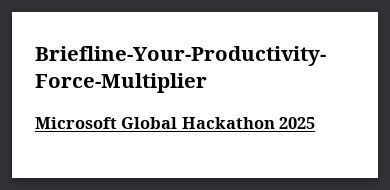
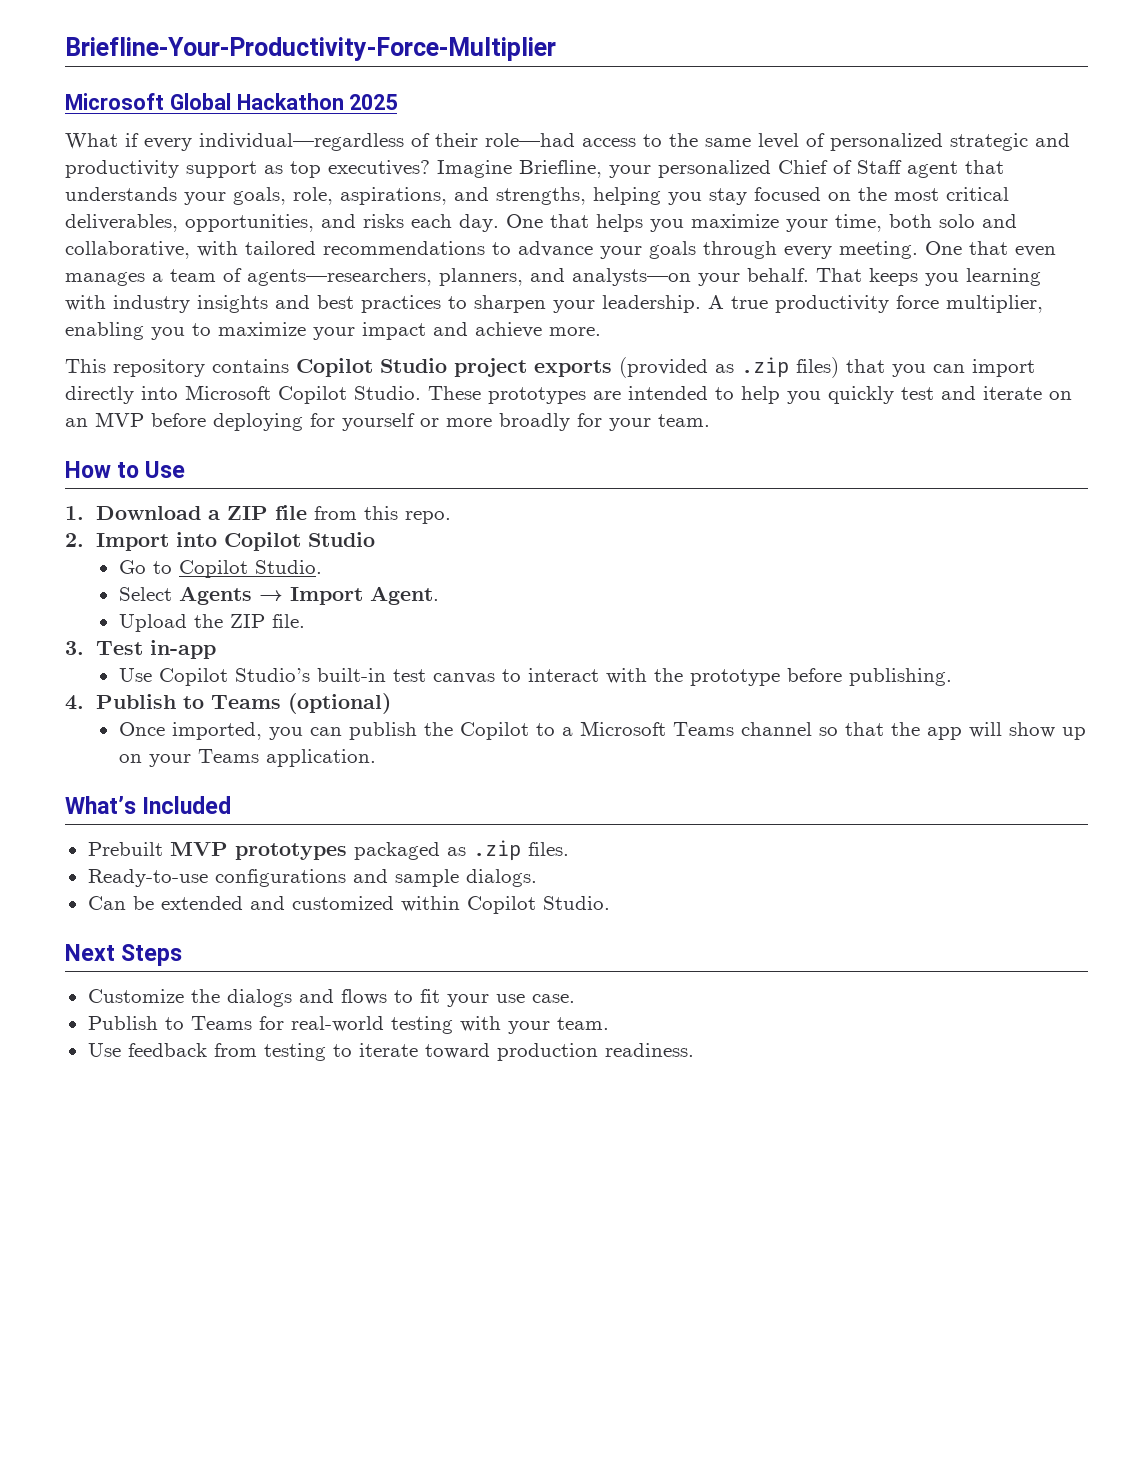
(316, 123) none -> [65,133,1070,151] [65,160,1004,178] [65,187,1009,205] [65,214,1017,232] [65,241,1056,259] [65,268,1041,286] [65,295,1043,313] [65,322,601,340] [65,357,1035,378] [65,385,1072,404] [65,412,710,431] [65,461,186,478] [65,505,452,524] [65,532,376,551] [118,560,322,578] [118,586,439,605] [118,614,305,632] [65,640,217,659] [118,668,952,686] [65,693,392,714] [118,721,1086,740] [118,749,376,767] [65,796,232,814] [87,840,569,861] [87,869,537,887] [87,896,610,914] [65,944,183,966] [87,989,575,1007] [87,1016,609,1034] [87,1043,694,1061] // What if every individual—regardless of their role—had access to the same level of personalized strategic and productivity support as top executives? Imagine Briefline, your personalized Chief of Staff agent that understands your goals, role, aspirations, and strengths, helping you stay focused on the most critical deliverables, opportunities, and risks each day. One that helps you maximize your time, both solo and collaborative, with tailored recommendations to advance your goals through every meeting. One that even manages a team of agents—researchers, planners, and analysts—on your behalf. That keeps you learning with industry insights and best practices to sharpen your leadership. A true productivity force multiplier, enabling you to maximize your impact and achieve more. // This repository contains Copilot Studio project exports (provided as .zip files) that you can import directly into Microsoft Copilot Studio. These prototypes are intended to help you quickly test and iterate on an MVP before deploying for yourself or more broadly for your team. // How to Use // 1. Download a ZIP file from this repo. // 2. Import into Copilot Studio // Go to Copilot Studio. // Select Agents → Import Agent. // Upload the ZIP file. // 3. Test in-app // Use Copilot Studio’s built-in test canvas to interact with the prototype before publishing. // 4. Publish to Teams (optional) // Once imported, you can publish the Copilot to a Microsoft Teams channel so that the app will show up on your Teams application. // What’s Included // Prebuilt MVP prototypes packaged as .zip files. // Ready-to-use configurations and sample dialogs. // Can be extended and customized within Copilot Studio. // Next Steps // Customize the dialogs and flows to fit your use case. // Publish to Teams for real-world testing with your team. // Use feedback from testing to iterate toward production readiness.

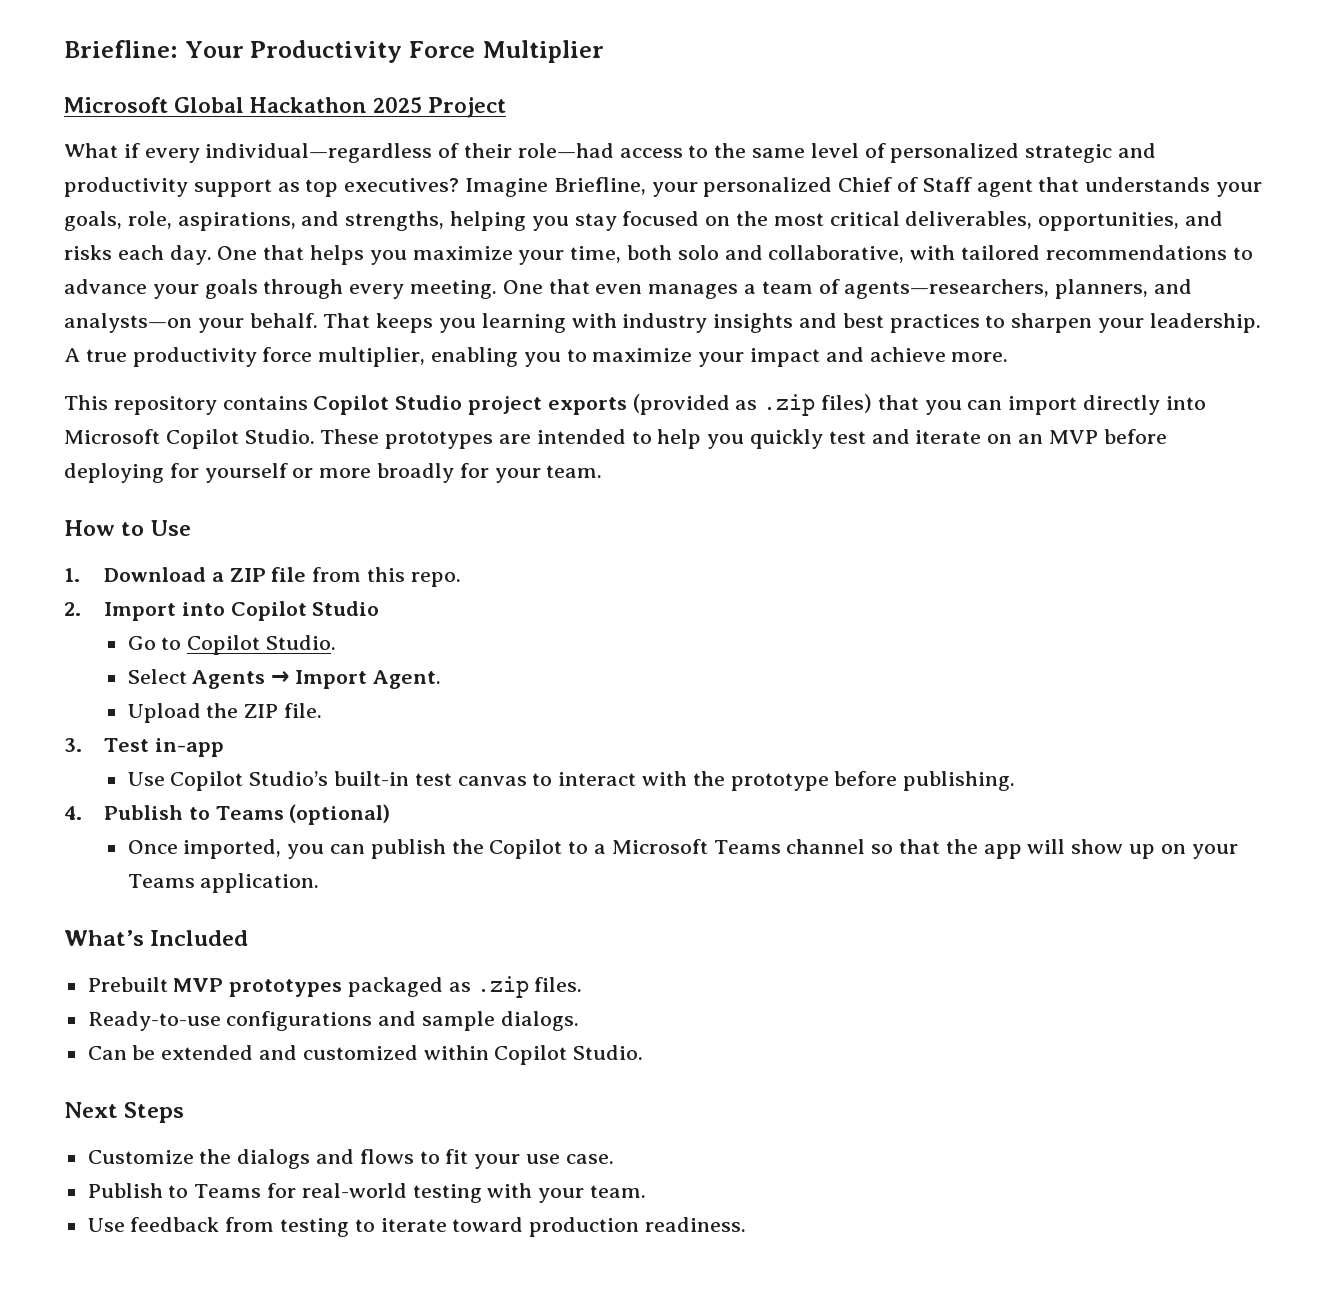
[65,37,556,61] Briefline-Your-Productivity-Force-Multiplier -> [64,40,604,63] Briefline: Your Productivity Force Multiplier
(399, 102) none -> [428,97,507,118] Project

